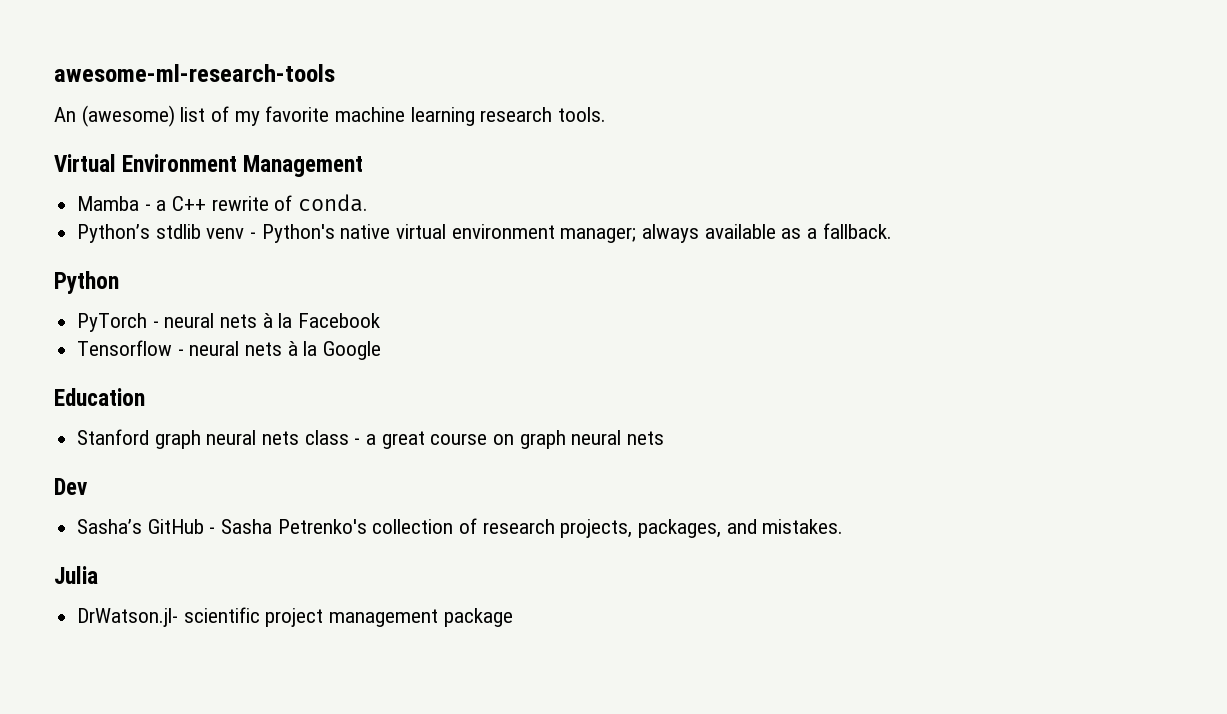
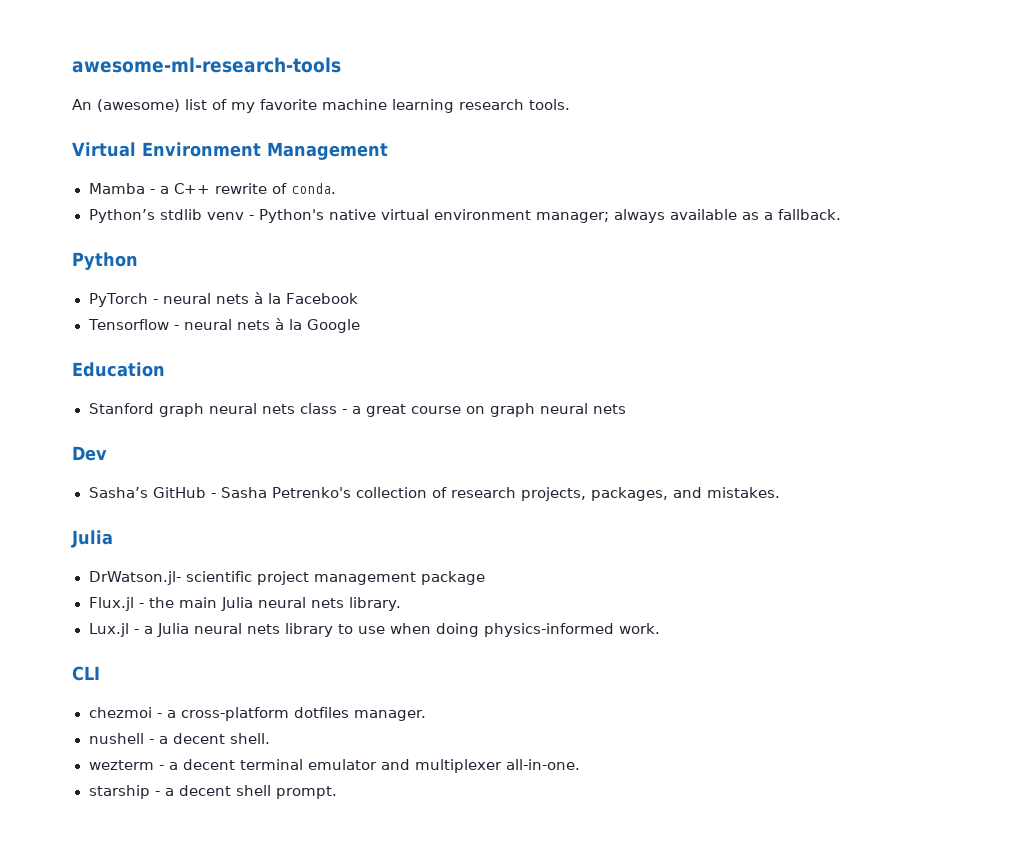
(513, 617) none -> [88,597,402,611] [88,623,660,637] [72,666,100,681] [88,707,427,721] [88,733,270,744] [88,759,580,773] [88,785,337,799] // Flux.jl - the main Julia neural nets library. // Lux.jl - a Julia neural nets library to use when doing physics-informed work. // CLI // chezmoi - a cross-platform dotfiles manager. // nushell - a decent shell. // wezterm - a decent terminal emulator and multiplexer all-in-one. // starship - a decent shell prompt.

